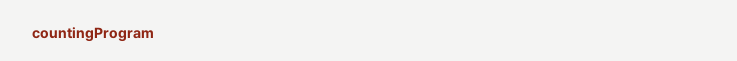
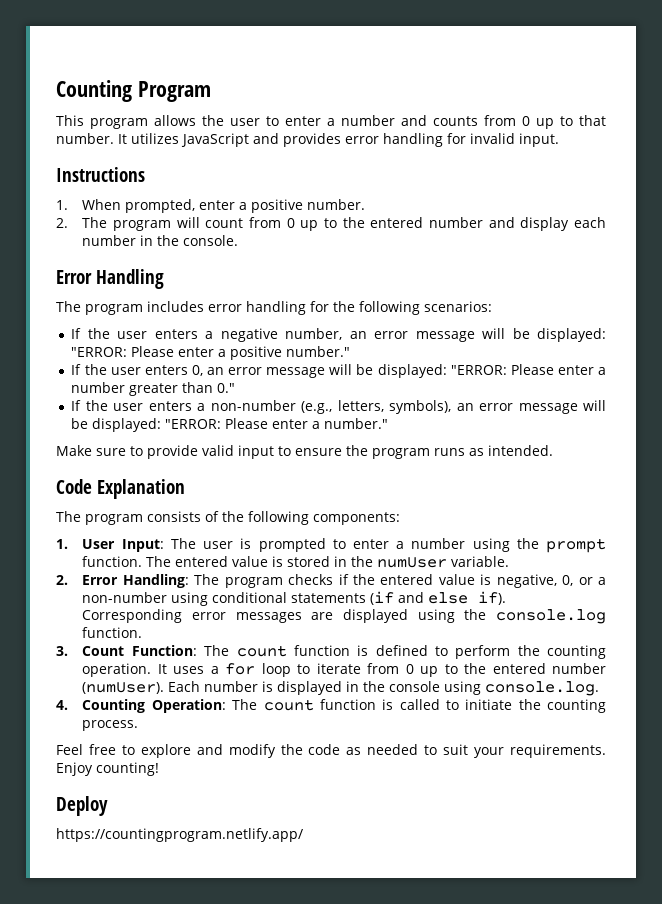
[32,27,154,42] countingProgram -> [56,80,211,102] [56,115,606,129] [56,133,559,147] [56,167,145,182] [56,199,366,213] [56,217,606,231] [82,235,239,246] [56,269,165,289] [56,301,492,315] [71,328,607,342] [71,346,351,360] [71,364,606,378] [71,382,236,396] [71,400,607,414] [71,418,389,432] [56,445,553,459] [56,479,186,499] [56,511,400,525] [56,538,606,553] [82,556,510,568] [56,574,606,588] [82,591,507,606] [82,609,606,624] [82,627,143,638] [56,645,607,659] [82,663,606,677] [82,681,600,696] [56,699,607,713] [82,720,139,731] [56,744,606,758] [56,762,159,776] [56,796,108,816] [56,828,303,842] Counting Program // This program allows the user to enter a number and counts from 0 up to that number. It utilizes JavaScript and provides error handling for invalid input. // Instructions // 1. When prompted, enter a positive number. // 2. The program will count from 0 up to the entered number and display each number in the console. // Error Handling // The program includes error handling for the following scenarios: // If the user enters a negative number, an error message will be displayed: "ERROR: Please enter a positive number." // If the user enters 0, an error message will be displayed: "ERROR: Please enter a number greater than 0." // If the user enters a non-number (e.g., letters, symbols), an error message will be displayed: "ERROR: Please enter a number." // Make sure to provide valid input to ensure the program runs as intended. // Code Explanation // The program consists of the following components: // 1. User Input: The user is prompted to enter a number using the prompt function. The entered value is stored in the numUser variable. // 2. Error Handling: The program checks if the entered value is negative, 0, or a non-number using conditional statements (if and else if). Corresponding error messages are displayed using the console.log function. // 3. Count Function: The count function is defined to perform the counting operation. It uses a for loop to iterate from 0 up to the entered number (numUser). Each number is displayed in the console using console.log. // 4. Counting Operation: The count function is called to initiate the counting process. // Feel free to explore and modify the code as needed to suit your requirements. Enjoy counting! // Deploy // https://countingprogram.netlify.app/

